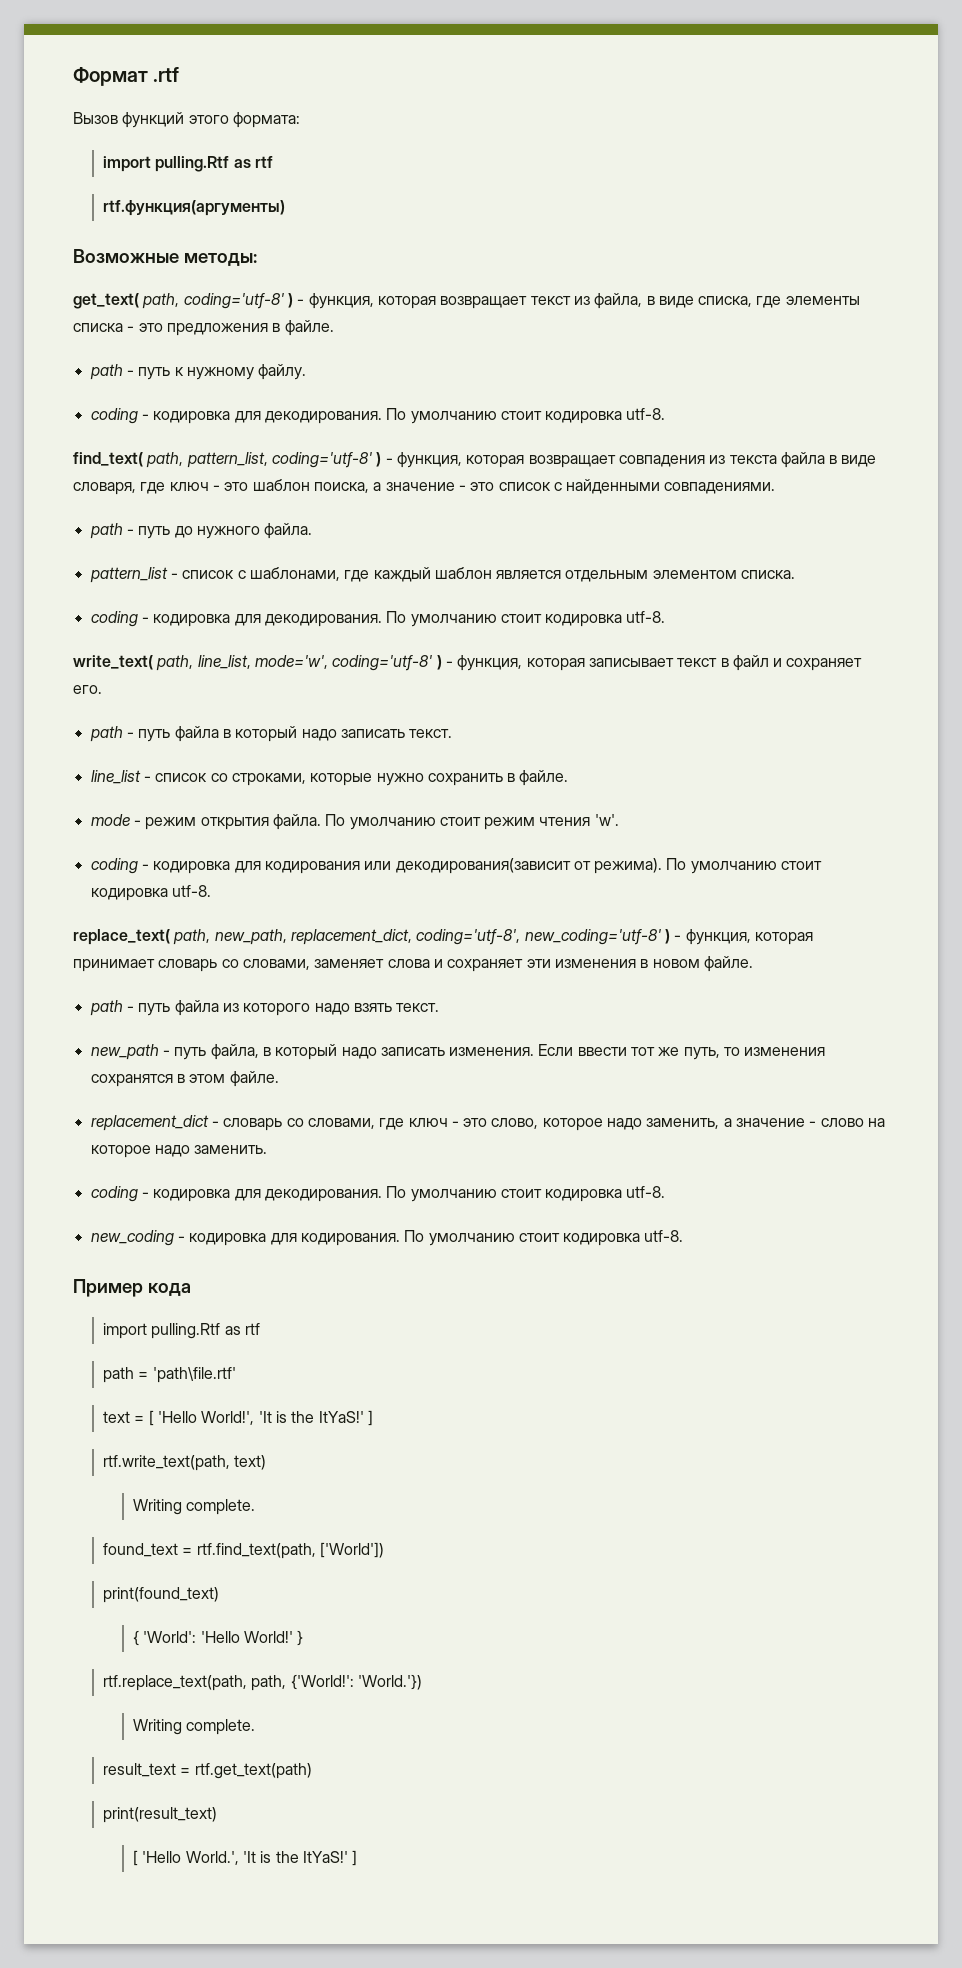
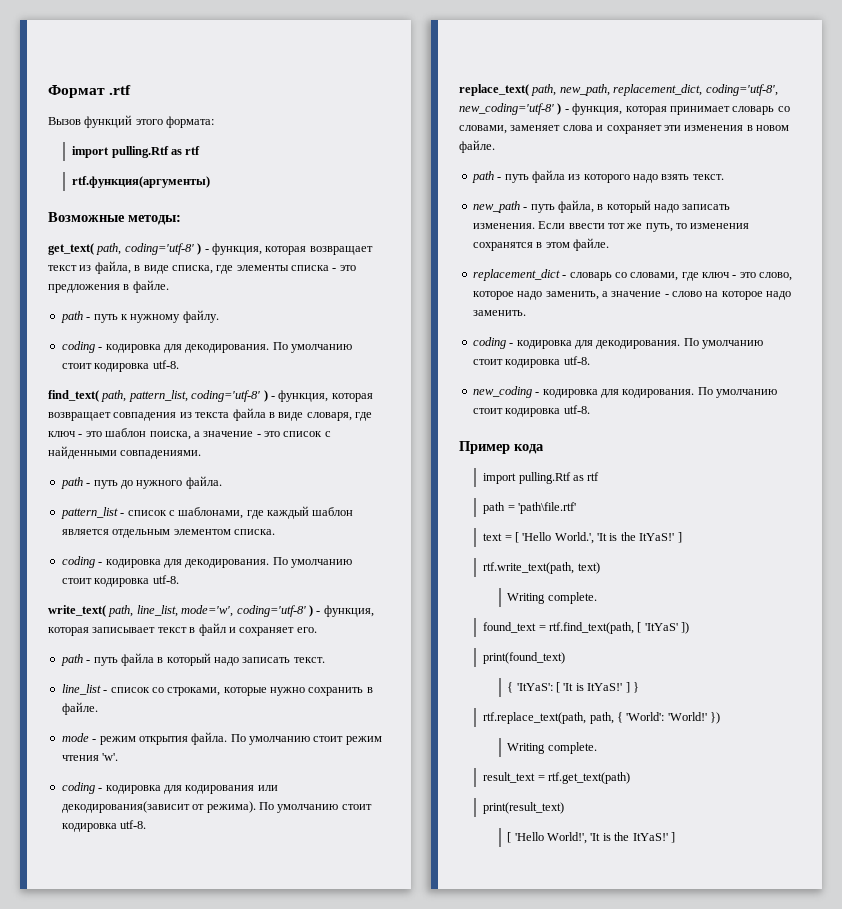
[201,1411,255,1425] World!', -> [554,532,594,544] World.',
[319,1542,384,1558] ['World']) -> [637,622,690,634] [ 'ItYaS' ])
[143,1631,293,1643] 'World': 'Hello World!' -> [516,682,630,693] 'ItYaS': [ 'It is ItYaS!' ]
[290,1674,422,1690] {'World!': 'World.'}) -> [616,712,721,724] { 'World': 'World!' })
[185,1851,239,1865] World.', -> [547,832,588,844] World!',

